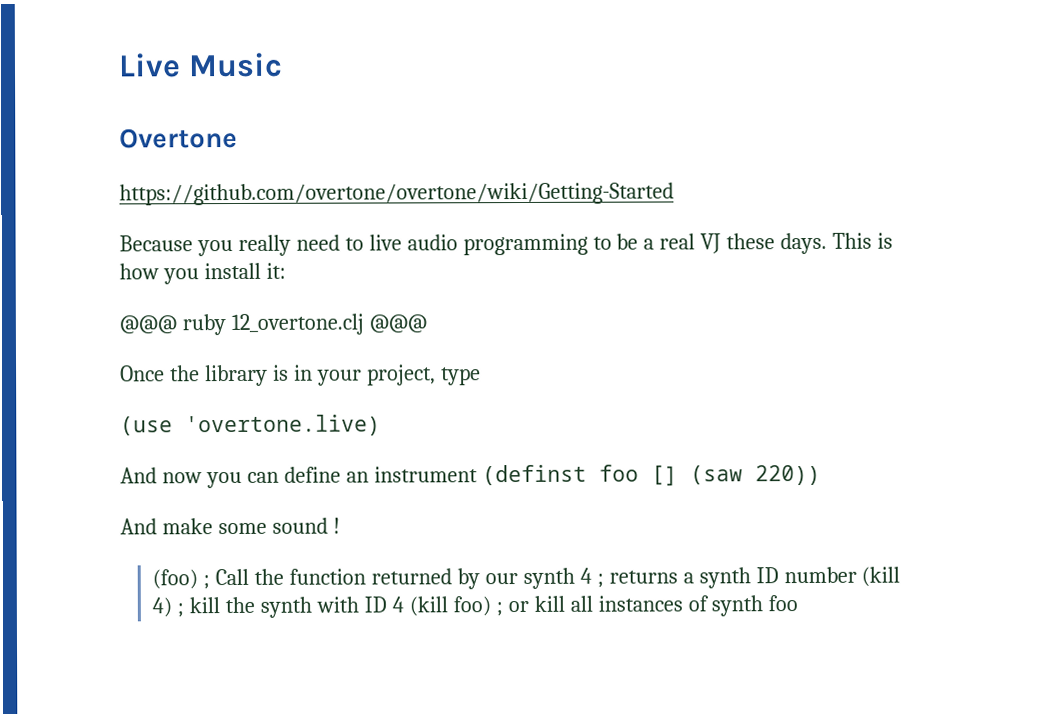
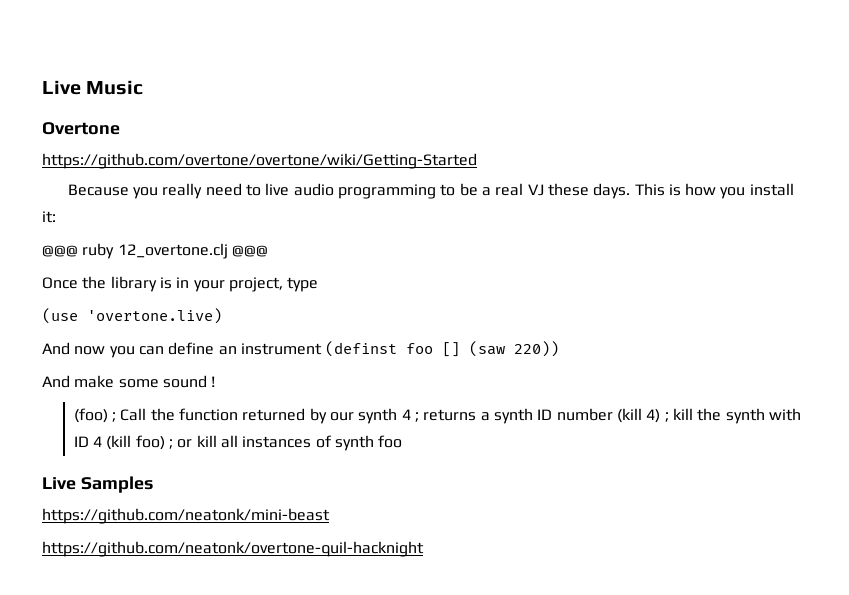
(799, 603) none -> [42,476,153,493] [42,508,330,524] [42,541,424,557] // Live Samples // https://github.com/neatonk/mini-beast // https://github.com/neatonk/overtone-quil-hacknight

